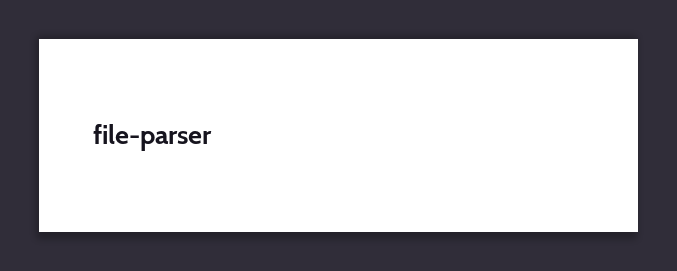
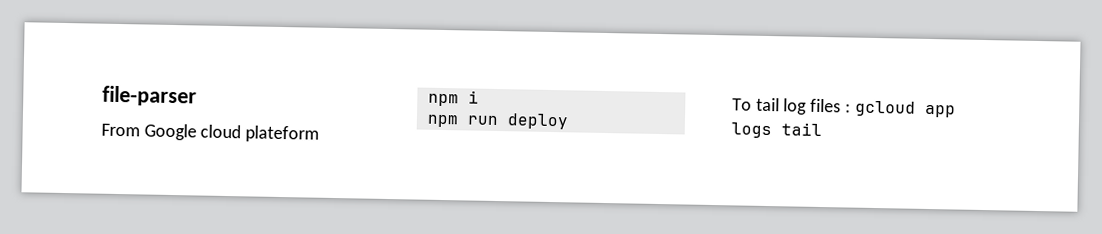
(212, 137) none -> [101,123,320,143] [427,90,479,107] [426,113,569,130] [732,97,956,118] [731,122,822,139] // From Google cloud plateform // npm i // npm run deploy // To tail log files : gcloud app logs tail

